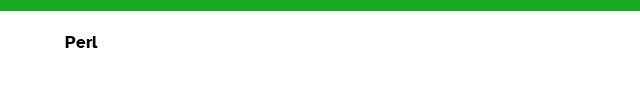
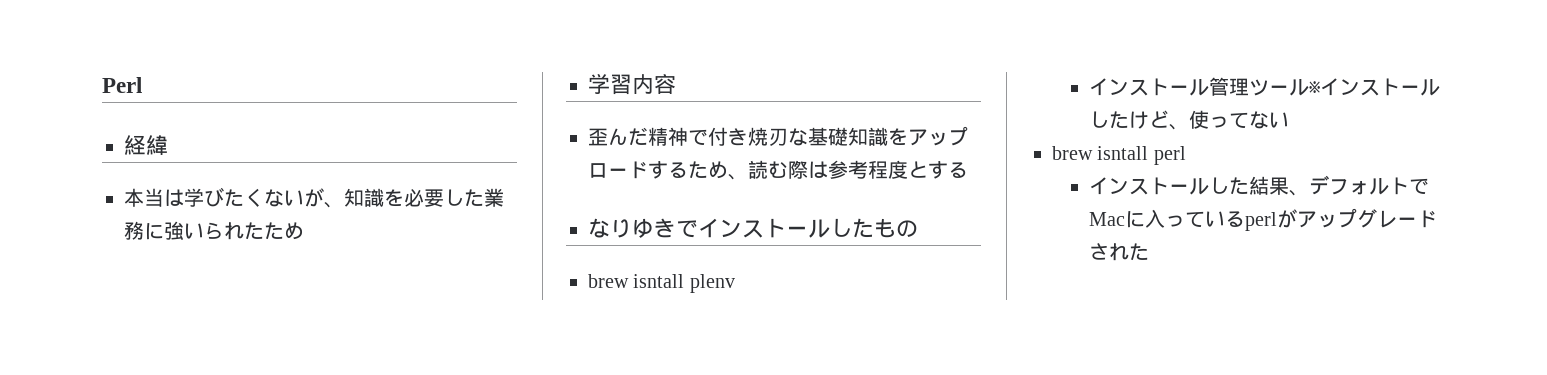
(98, 42) none -> [124,135,168,155] [124,187,504,208] [124,221,304,241] [588,74,676,95] [588,126,968,146] [588,160,968,180] [588,218,918,238] [588,274,735,293] [1089,77,1441,96] [1089,110,1290,130] [1052,146,1186,165] [1089,175,1430,196] [1089,208,1438,231] [1089,243,1150,261] // 経緯 // 本当は学びたくないが、知識を必要した業務に強いられたため // 学習内容 // 歪んだ精神で付き焼刃な基礎知識をアップロードするため、読む際は参考程度とする // なりゆきでインストールしたもの // brew isntall plenv // インストール管理ツール※インストールしたけど、使ってない // brew isntall perl // インストールした結果、デフォルトでMacに入っているperlがアップグレードされた

